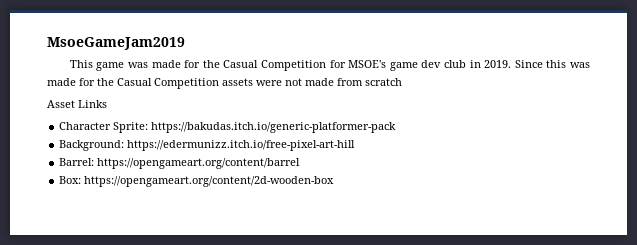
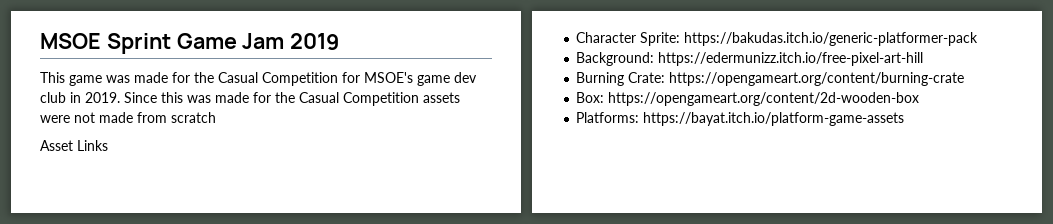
[47,37,185,50] MsoeGameJam2019 -> [40,33,340,54] MSOE Sprint Game Jam 2019
[59,158,301,169] Barrel: https://opengameart.org/content/barrel -> [576,72,965,86] Burning Crate: https://opengameart.org/content/burning-crate
(335, 181) none -> [576,112,905,126] // Platforms: https://bayat.itch.io/platform-game-assets

